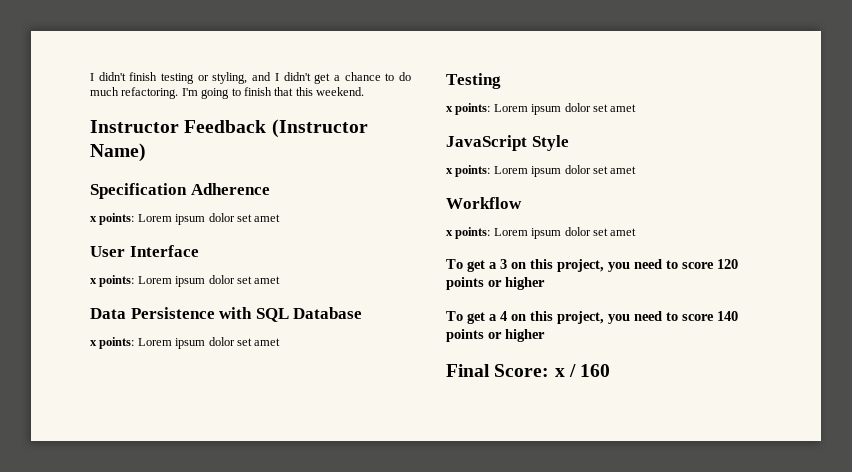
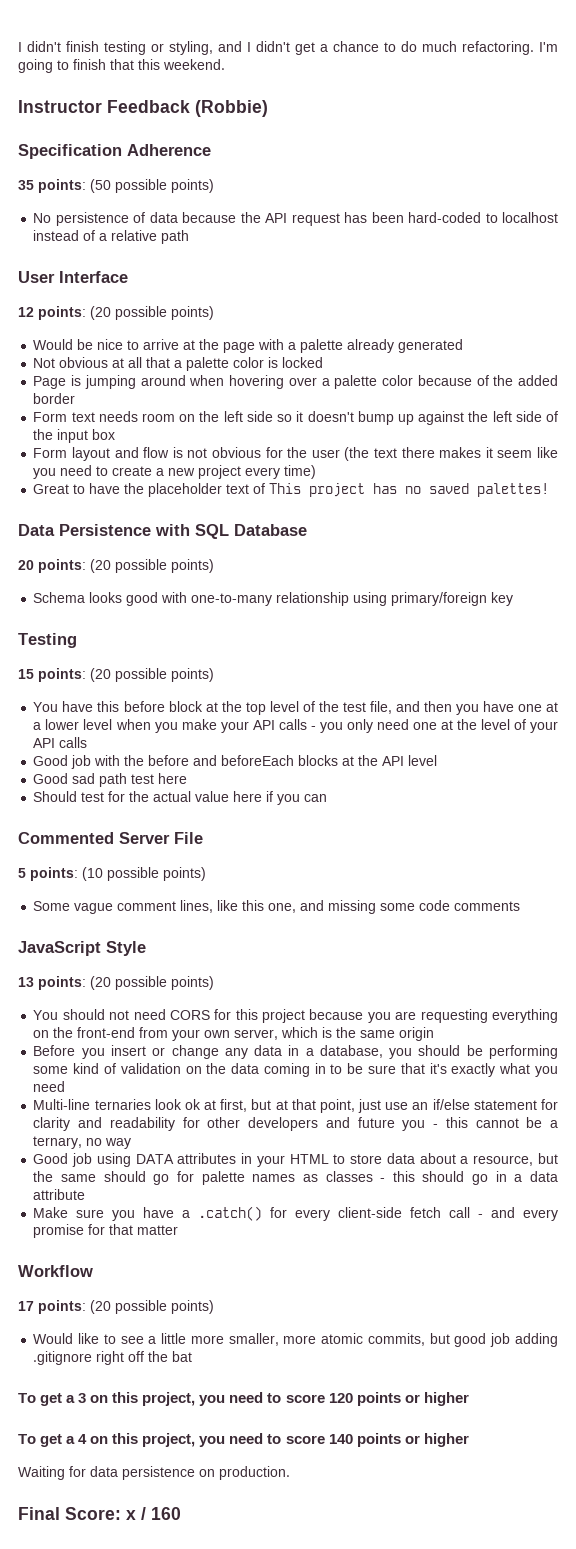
[271,119,368,138] [90,143,146,162] (Instructor Name) -> [195,100,268,117] (Robbie)
[90,213,281,225] [90,245,199,257] [90,275,281,287] x points: Lorem ipsum dolor set amet // User Interface // x points: Lorem ipsum dolor set amet -> [18,179,214,193] [33,212,559,226] [33,230,190,244] [18,271,128,283] [18,306,214,320] [33,339,464,353] [33,357,324,371] [33,375,558,389] [33,393,76,404] [33,411,558,425] [33,429,116,443] [33,447,559,461] [33,465,317,479] [33,483,550,497] 35 points: (50 possible points) // No persistence of data because the API request has been hard-coded to localhost instead of a relative path // User Interface // 12 points: (20 possible points) // Would be nice to arrive at the page with a palette already generated // Not obvious at all that a palette color is locked // Page is jumping around when hovering over a palette color because of the added border // Form text needs room on the left side so it doesn't bump up against the left side of the input box // Form layout and flow is not obvious for the user (the text there makes it seem like you need to create a new project every time) // Great to have the placeholder text of This project has no saved palettes!
[90,337,281,349] [446,73,501,89] [446,103,637,115] [446,135,569,151] [446,165,637,177] [446,197,522,209] [446,227,637,239] x points: Lorem ipsum dolor set amet // Testing // x points: Lorem ipsum dolor set amet // JavaScript Style // x points: Lorem ipsum dolor set amet // Workflow // x points: Lorem ipsum dolor set amet -> [18,559,214,573] [33,592,514,606] [18,633,77,648] [18,668,214,682] [33,701,559,715] [33,719,559,733] [33,737,88,748] [33,755,438,769] [33,773,188,787] [33,791,328,805] [18,832,203,844] [18,867,206,881] [33,900,521,914] [18,941,146,956] [18,976,214,990] [33,1009,558,1023] [33,1027,435,1041] [33,1045,558,1059] [33,1063,559,1077] [33,1081,66,1092] [33,1099,559,1113] [33,1117,559,1131] [33,1136,132,1149] [33,1153,559,1167] [33,1171,558,1185] [33,1189,86,1200] [33,1206,558,1221] [33,1224,179,1238] [18,1265,93,1277] [18,1300,214,1314] [33,1333,559,1347] [33,1351,193,1365] 20 points: (20 possible points) // Schema looks good with one-to-many relationship using primary/foreign key // Testing // 15 points: (20 possible points) // You have this before block at the top level of the test file, and then you have one at a lower level when you make your API calls - you only need one at the level of your API calls // Good job with the before and beforeEach blocks at the API level // Good sad path test here // Should test for the actual value here if you can // Commented Server File // 5 points: (10 possible points) // Some vague comment lines, like this one, and missing some code comments // JavaScript Style // 13 points: (20 possible points) // You should not need CORS for this project because you are requesting everything on the front-end from your own server, which is the same origin // Before you insert or change any data in a database, you should be performing some kind of validation on the data coming in to be sure that it's exactly what you need // Multi-line ternaries look ok at first, but at that point, just use an if/else statement for clarity and readability for other developers and future you - this cannot be a ternary, no way // Good job using DATA attributes in your HTML to store data about a resource, but the same should go for palette names as classes - this should go in a data attribute // Make sure you have a .catch() for every client-side fetch call - and every promise for that matter // Workflow // 17 points: (20 possible points) // Would like to see a little more smaller, more atomic commits, but good job adding .gitignore right off the bat
(545, 335) none -> [18,1466,290,1480] // Waiting for data persistence on production.

